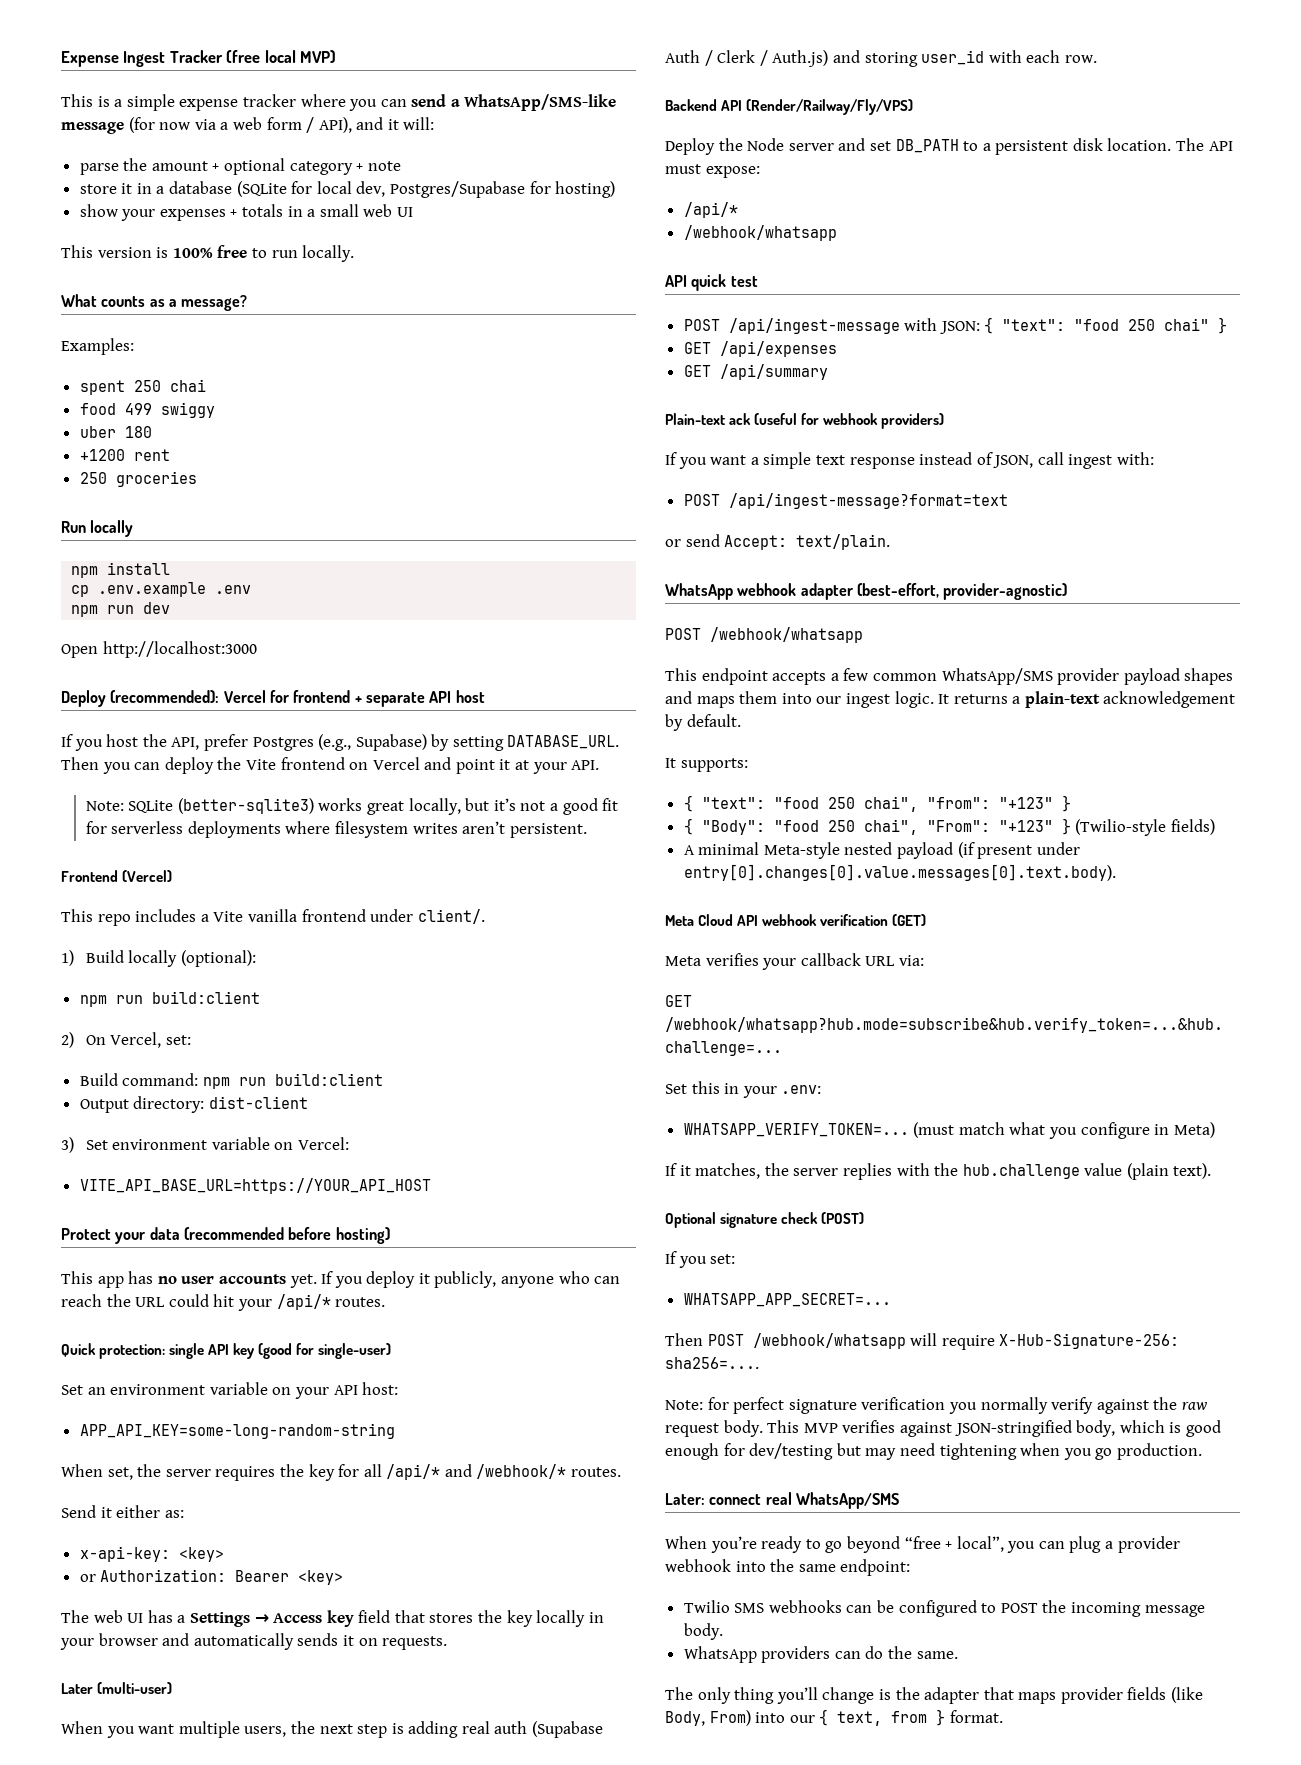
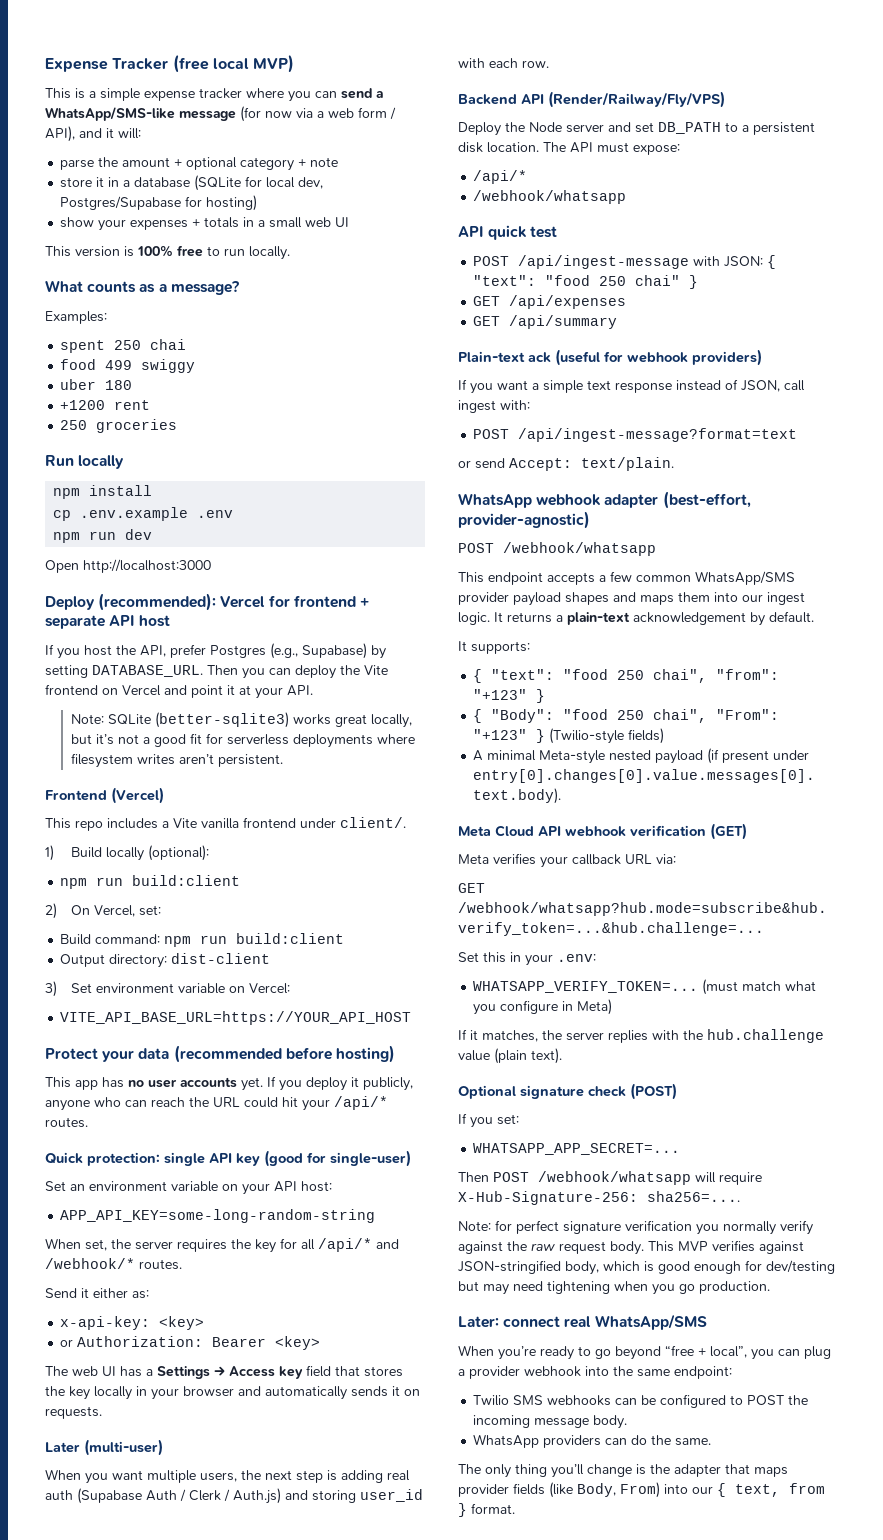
[123,51,166,67] Ingest -> (108, 65) none

